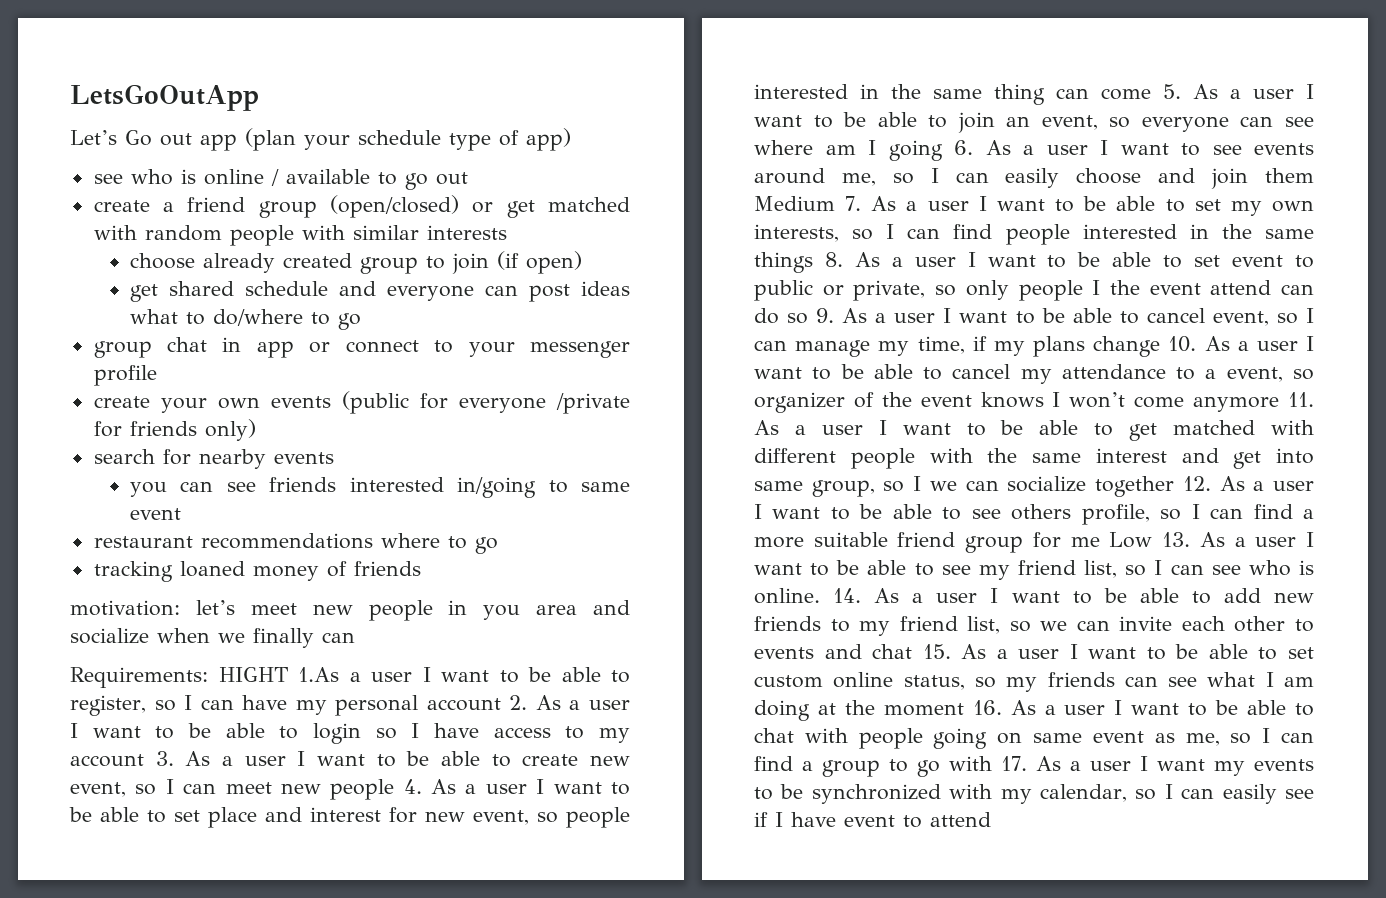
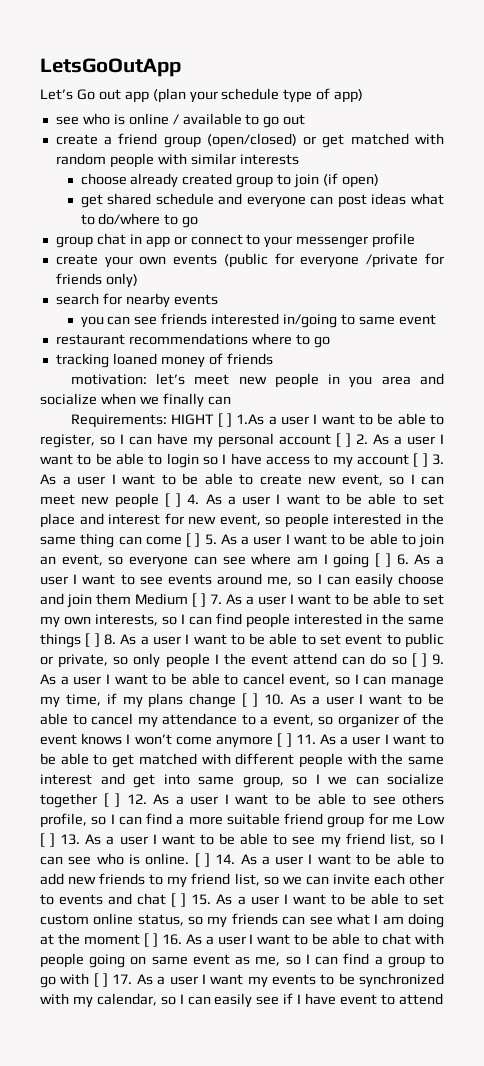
(288, 674) none -> [217,413,232,427] [ ]
(501, 704) none -> [336,433,351,447] [ ]
(144, 760) none -> [413,453,428,467] [ ]
(395, 789) none -> [164,493,182,507] [ ]
(1151, 94) none -> [186,533,201,547] [ ]
(943, 150) none -> [375,553,391,567] [ ]
(835, 203) none -> [192,593,206,607] [ ]
(813, 262) none -> [85,633,100,647] [ ]
(809, 318) none -> [411,653,427,667] [ ]
(1161, 346) none -> [242,693,259,707] [ ]
(1280, 404) none -> [277,733,292,747] [ ]
(1175, 486) none -> [103,793,120,807] [ ]
(1153, 540) none -> [40,833,56,847] [ ]
(820, 596) none -> [194,853,210,867] [ ]
(913, 651) none -> [171,893,187,907] [ ]
(964, 709) none -> [143,933,158,947] [ ]
(992, 763) none -> [93,973,109,987] [ ]

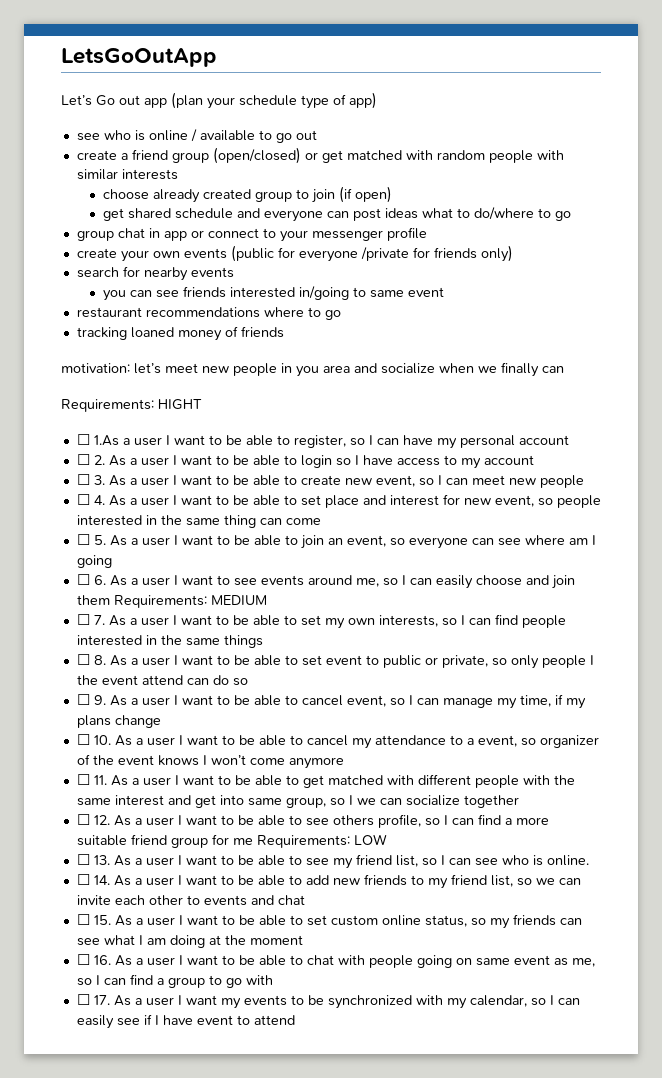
[217,413,232,427] [ ] -> [76,434,90,445] // ☐
[336,433,351,447] [ ] -> [76,454,90,465] // ☐
[413,453,428,467] [ ] -> [76,474,90,485] // ☐
[164,493,182,507] [ ] -> [76,494,90,505] // ☐
[186,533,201,547] [ ] -> [76,534,90,545] // ☐
[375,553,391,567] [ ] -> [76,574,90,585] // ☐
[135,593,206,607] Medium [ ] -> [113,595,267,608] [76,614,90,625] Requirements: MEDIUM // ☐
[85,633,100,647] [ ] -> [76,654,90,665] // ☐
[411,653,427,667] [ ] -> [76,694,90,705] // ☐
[242,693,259,707] [ ] -> [76,734,90,745] // ☐
[277,733,292,747] [ ] -> [76,774,90,785] // ☐
[103,793,120,807] [ ] -> [76,814,90,825] // ☐
[417,814,445,825] [40,833,56,847] Low [ ] -> [256,834,387,848] [76,854,90,865] Requirements: LOW // ☐
[194,853,210,867] [ ] -> [76,874,90,885] // ☐
[171,893,187,907] [ ] -> [76,914,90,925] // ☐
[143,933,158,947] [ ] -> [76,954,90,965] // ☐
[93,973,109,987] [ ] -> [76,994,90,1005] // ☐

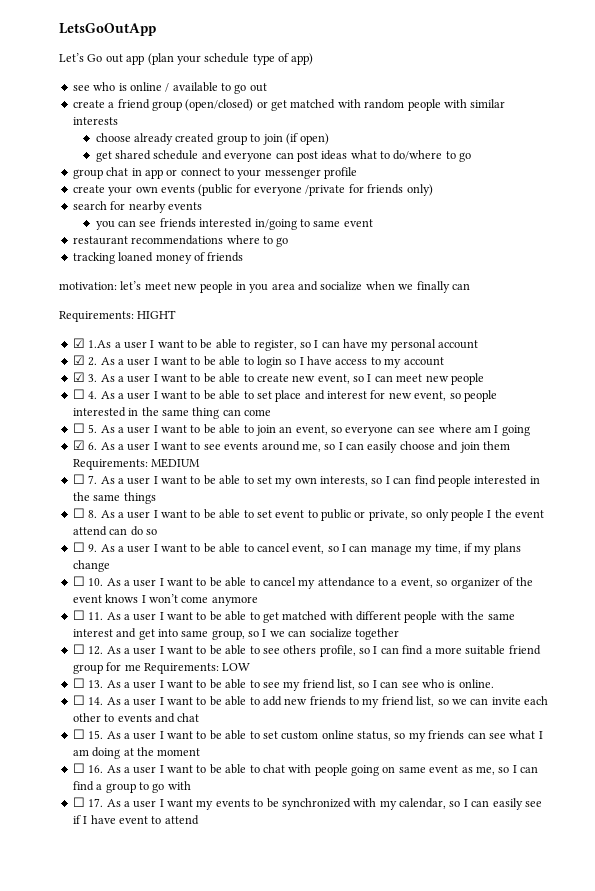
[76,434,90,445] ☐ -> [72,338,85,348] ☑
[76,454,90,465] ☐ -> [72,355,85,365] ☑
[76,474,90,485] ☐ -> [72,372,85,382] ☑
[76,574,90,585] ☐ -> [72,440,85,450] ☑

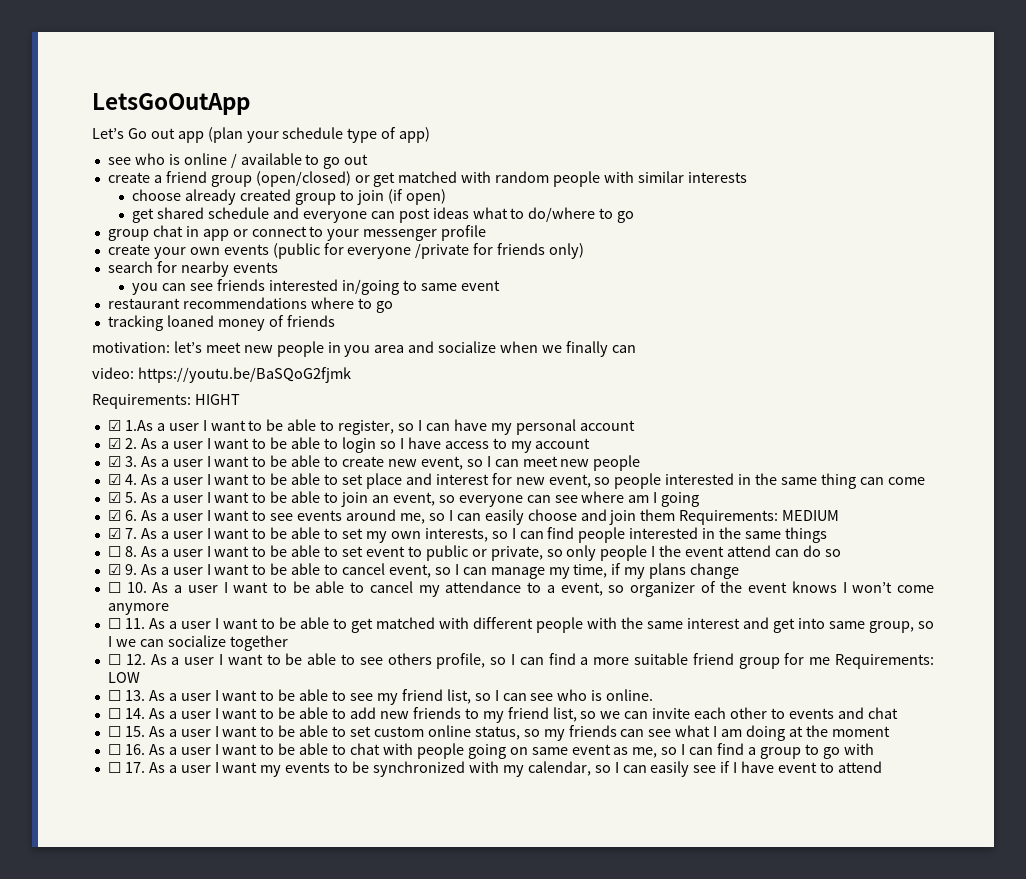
(470, 286) none -> [92,367,351,383] // video: https://youtu.be/BaSQoG2fjmk
[72,389,85,399] ☐ -> [107,474,121,485] ☑
[72,423,85,433] ☐ -> [107,492,121,503] ☑
[72,474,85,484] ☐ -> [107,528,121,539] ☑
[72,542,85,552] ☐ -> [107,564,121,575] ☑

